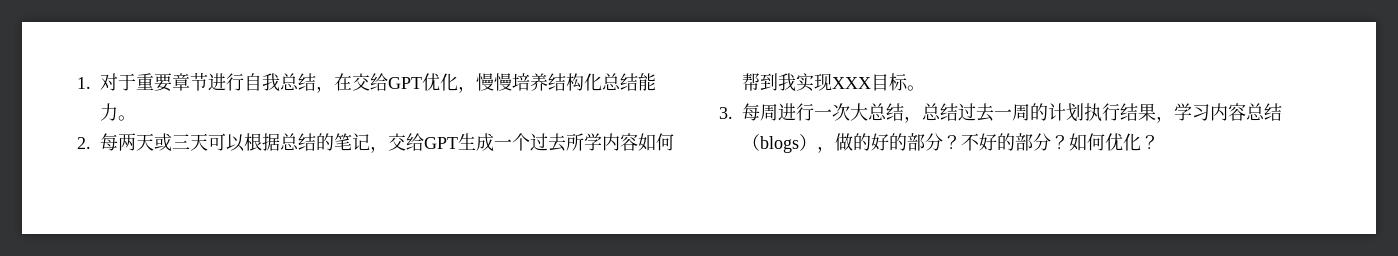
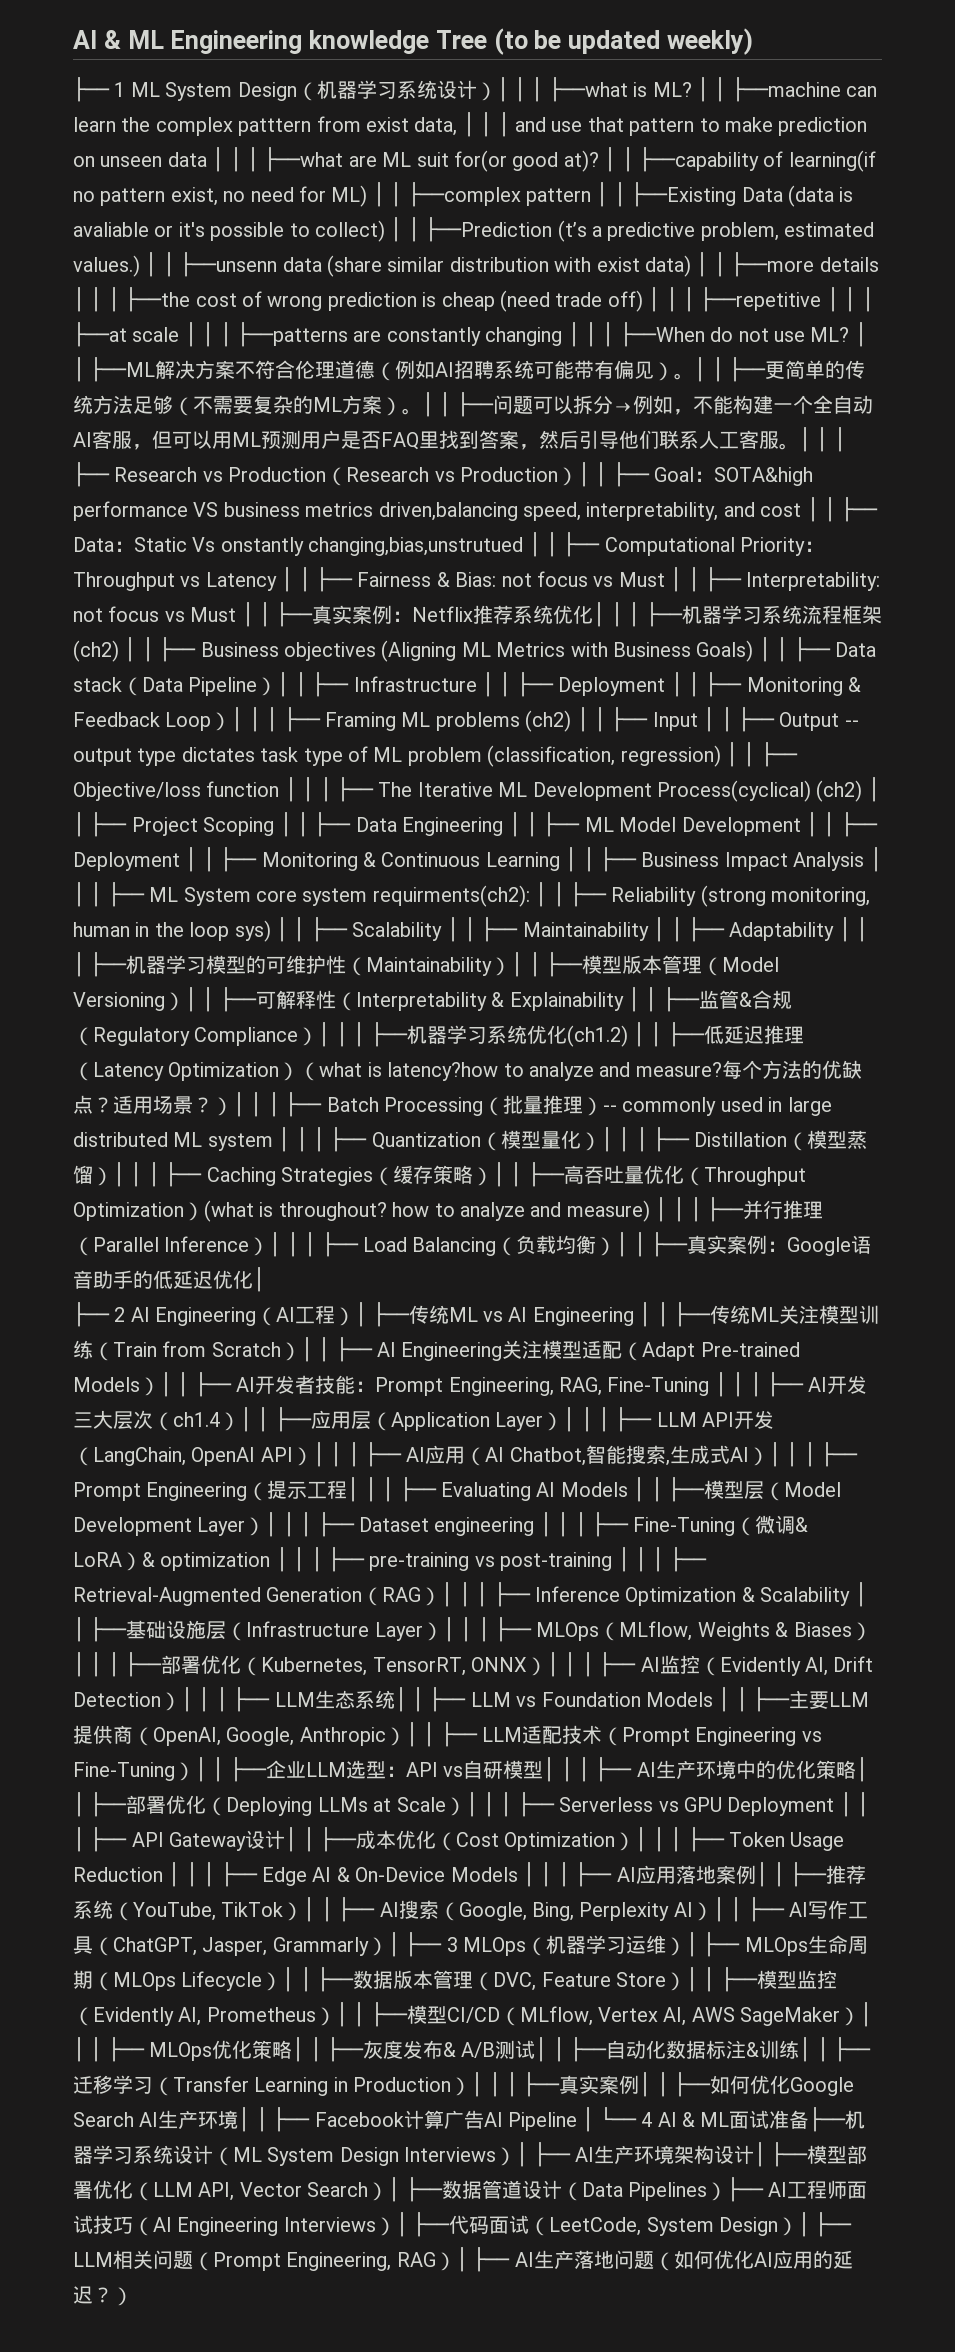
[77,73,656,93] [100,103,136,121] [77,133,674,153] [742,73,925,92] [719,103,1282,123] [742,133,1159,153] 1.对于重要章节进行自我总结，在交给GPT优化，慢慢培养结构化总结能力。 // 2.每两天或三天可以根据总结的笔记，交给GPT生成一个过去所学内容如何帮到我实现XXX目标。 // 3.每周进行一次大总结，总结过去一周的计划执行结果，学习内容总结（blogs），做的好的部分？不好的部分？如何优化？ -> [73,28,753,55] [73,77,878,102] [73,112,868,137] [73,147,876,172] [73,182,854,207] [73,217,875,242] [73,252,879,277] [73,287,874,312] [73,322,867,347] [73,357,866,382] [73,392,873,417] [73,427,846,452] [73,462,814,487] [73,497,879,522] [73,532,825,557] [73,567,881,592] [73,602,882,627] [73,637,876,662] [73,672,862,697] [73,707,859,732] [73,742,798,767] [73,777,880,802] [73,812,878,837] [73,847,882,872] [73,882,871,907] [73,917,869,942] [73,952,780,977] [73,987,792,1012] [73,1022,804,1047] [73,1060,862,1081] [73,1092,832,1117] [73,1127,868,1152] [73,1162,806,1187] [73,1197,824,1222] [73,1232,872,1257] [73,1267,265,1292] [73,1302,879,1327] [73,1337,800,1362] [73,1372,868,1397] [73,1407,775,1432] [73,1442,858,1467] [73,1477,841,1502] [73,1512,809,1537] [73,1547,707,1572] [73,1582,867,1607] [73,1617,872,1642] [73,1652,874,1677] [73,1687,870,1712] [73,1722,822,1747] [73,1757,868,1782] [73,1792,870,1817] [73,1827,845,1852] [73,1862,867,1887] [73,1897,868,1922] [73,1932,868,1957] [73,1967,837,1992] [73,2002,873,2027] [73,2037,871,2062] [73,2072,855,2097] [73,2107,866,2132] [73,2142,868,2167] [73,2177,868,2202] [73,2212,853,2237] [73,2247,853,2272] [73,2286,133,2306] AI & ML Engineering knowledge Tree (to be updated weekly) // ├── 1 ML System Design（机器学习系统设计）│ │ │ ├──what is ML? │ │ ├──machine can learn the complex patttern from exist data, │ │ │ and use that pattern to make prediction on unseen data │ │ │ ├──what are ML suit for(or good at)? │ │ ├──capability of learning(if no pattern exist, no need for ML) │ │ ├──complex pattern │ │ ├──Existing Data (data is avaliable or it's possible to collect) │ │ ├──Prediction (t’s a predictive problem, estimated values.) │ │ ├──unsenn data (share similar distribution with exist data) │ │ ├──more details │ │ │ ├──the cost of wrong prediction is cheap (need trade off) │ │ │ ├──repetitive │ │ │ ├──at scale │ │ │ ├──patterns are constantly changing │ │ │ ├──When do not use ML? │ │ ├──ML解决方案不符合伦理道德（例如AI招聘系统可能带有偏见）。│ │ ├──更简单的传统方法足够（不需要复杂的ML方案）。│ │ ├──问题可以拆分→例如，不能构建一个全自动AI客服，但可以用ML预测用户是否FAQ里找到答案，然后引导他们联系人工客服。│ │ │ ├── Research vs Production（Research vs Production）│ │ ├── Goal：SOTA&high performance VS business metrics driven,balancing speed, interpretability, and cost │ │ ├── Data：Static Vs onstantly changing,bias,unstrutued │ │ ├── Computational Priority：Throughput vs Latency │ │ ├── Fairness & Bias: not focus vs Must │ │ ├── Interpretability: not focus vs Must │ │ ├──真实案例：Netflix推荐系统优化│ │ │ ├──机器学习系统流程框架(ch2) │ │ ├── Business objectives (Aligning ML Metrics with Business Goals) │ │ ├── Data stack（Data Pipeline）│ │ ├── Infrastructure │ │ ├── Deployment │ │ ├── Monitoring & Feedback Loop）│ │ │ ├── Framing ML problems (ch2) │ │ ├── Input │ │ ├── Output -- output type dictates task type of ML problem (classification, regression) │ │ ├── Objective/loss function │ │ │ ├── The Iterative ML Development Process(cyclical) (ch2) │ │ ├── Project Scoping │ │ ├── Data Engineering │ │ ├── ML Model Development │ │ ├── Deployment │ │ ├── Monitoring & Continuous Learning │ │ ├── Business Impact Analysis │ │ │ ├── ML System core system requirments(ch2): │ │ ├── Reliability (strong monitoring, human in the loop sys) │ │ ├── Scalability │ │ ├── Maintainability │ │ ├── Adaptability │ │ │ ├──机器学习模型的可维护性（Maintainability）│ │ ├──模型版本管理（Model Versioning）│ │ ├──可解释性（Interpretability & Explainability │ │ ├──监管&合规（Regulatory Compliance）│ │ │ ├──机器学习系统优化(ch1.2) │ │ ├──低延迟推理（Latency Optimization）（what is latency?how to analyze and measure?每个方法的优缺点？适用场景？）│ │ │ ├── Batch Processing（批量推理）-- commonly used in large distributed ML system │ │ │ ├── Quantization（模型量化）│ │ │ ├── Distillation（模型蒸馏）│ │ │ ├── Caching Strategies（缓存策略）│ │ ├──高吞吐量优化（Throughput Optimization）(what is throughout? how to analyze and measure) │ │ │ ├──并行推理（Parallel Inference）│ │ │ ├── Load Balancing（负载均衡）│ │ ├──真实案例：Google语音助手的低延迟优化│ // ├── 2 AI Engineering（AI工程）│ ├──传统ML vs AI Engineering │ │ ├──传统ML关注模型训练（Train from Scratch）│ │ ├── AI Engineering关注模型适配（Adapt Pre-trained Models）│ │ ├── AI开发者技能：Prompt Engineering, RAG, Fine-Tuning │ │ │ ├── AI开发三大层次（ch1.4）│ │ ├──应用层（Application Layer）│ │ │ ├── LLM API开发（LangChain, OpenAI API）│ │ │ ├── AI应用（AI Chatbot,智能搜索,生成式AI）│ │ │ ├── Prompt Engineering（提示工程│ │ │ ├── Evaluating AI Models │ │ ├──模型层（Model Development Layer）│ │ │ ├── Dataset engineering │ │ │ ├── Fine-Tuning（微调& LoRA）& optimization │ │ │ ├── pre-training vs post-training │ │ │ ├── Retrieval-Augmented Generation（RAG）│ │ │ ├── Inference Optimization & Scalability │ │ ├──基础设施层（Infrastructure Layer）│ │ │ ├── MLOps（MLflow, Weights & Biases）│ │ │ ├──部署优化（Kubernetes, TensorRT, ONNX）│ │ │ ├── AI监控（Evidently AI, Drift Detection）│ │ │ ├── LLM生态系统│ │ ├── LLM vs Foundation Models │ │ ├──主要LLM提供商（OpenAI, Google, Anthropic）│ │ ├── LLM适配技术（Prompt Engineering vs Fine-Tuning）│ │ ├──企业LLM选型：API vs自研模型│ │ │ ├── AI生产环境中的优化策略│ │ ├──部署优化（Deploying LLMs at Scale）│ │ │ ├── Serverless vs GPU Deployment │ │ │ ├── API Gateway设计│ │ ├──成本优化（Cost Optimization）│ │ │ ├── Token Usage Reduction │ │ │ ├── Edge AI & On-Device Models │ │ │ ├── AI应用落地案例│ │ ├──推荐系统（YouTube, TikTok）│ │ ├── AI搜索（Google, Bing, Perplexity AI）│ │ ├── AI写作工具（ChatGPT, Jasper, Grammarly）│ ├── 3 MLOps（机器学习运维）│ ├── MLOps生命周期（MLOps Lifecycle）│ │ ├──数据版本管理（DVC, Feature Store）│ │ ├──模型监控（Evidently AI, Prometheus）│ │ ├──模型CI/CD（MLflow, Vertex AI, AWS SageMaker）│ │ │ ├── MLOps优化策略│ │ ├──灰度发布& A/B测试│ │ ├──自动化数据标注&训练│ │ ├──迁移学习（Transfer Learning in Production）│ │ │ ├──真实案例│ │ ├──如何优化Google Search AI生产环境│ │ ├── Facebook计算广告AI Pipeline │ └── 4 AI & ML面试准备├──机器学习系统设计（ML System Design Interviews）│ ├── AI生产环境架构设计│ ├──模型部署优化（LLM API, Vector Search）│ ├──数据管道设计（Data Pipelines）├── AI工程师面试技巧（AI Engineering Interviews）│ ├──代码面试（LeetCode, System Design）│ ├── LLM相关问题（Prompt Engineering, RAG）│ ├── AI生产落地问题（如何优化AI应用的延迟？）

